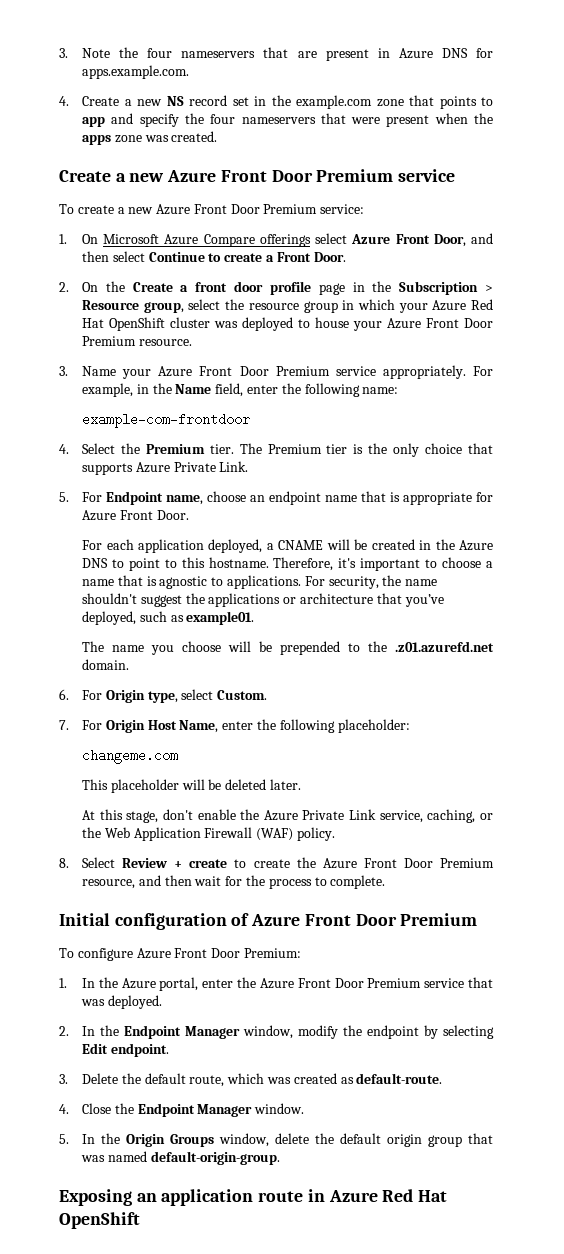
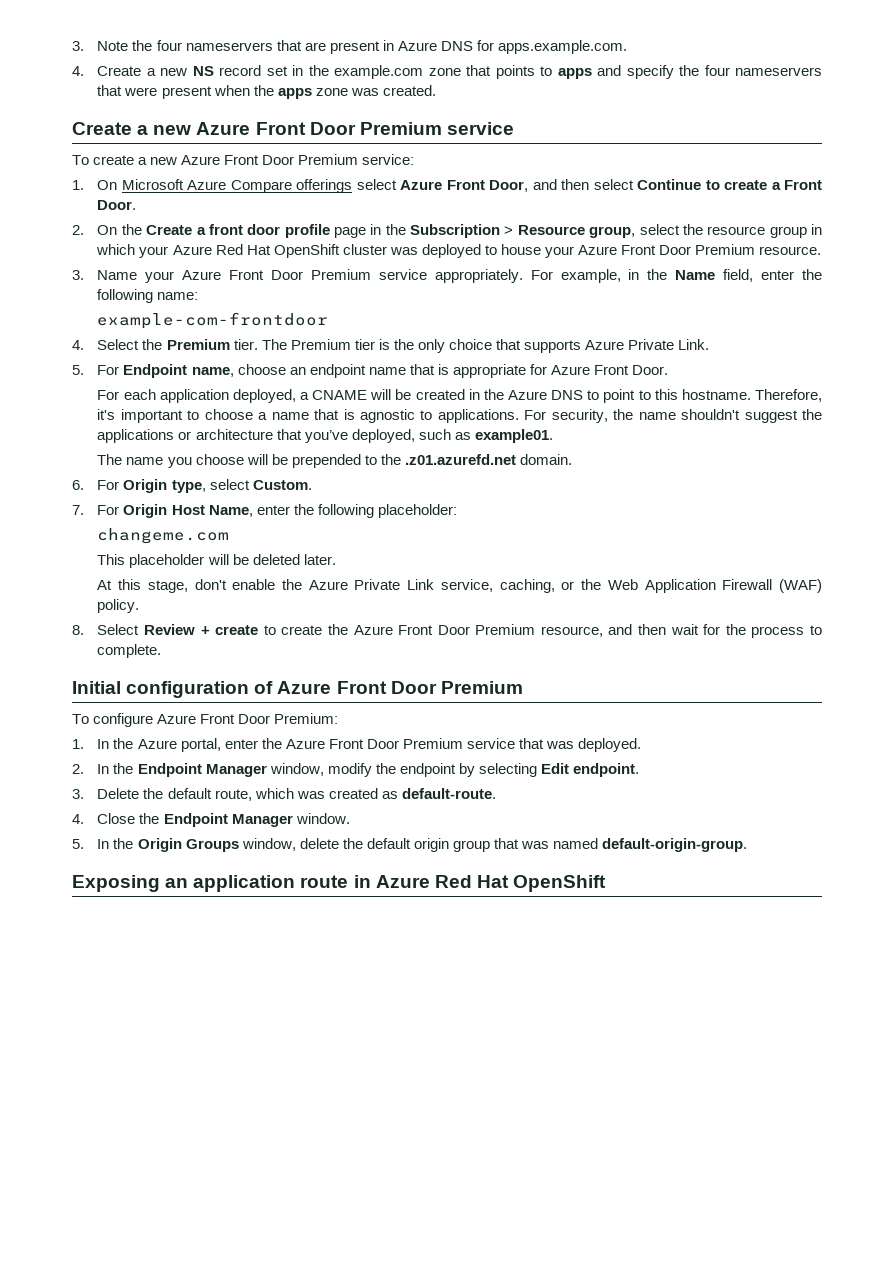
[82,117,106,127] app -> [557,68,592,79] apps

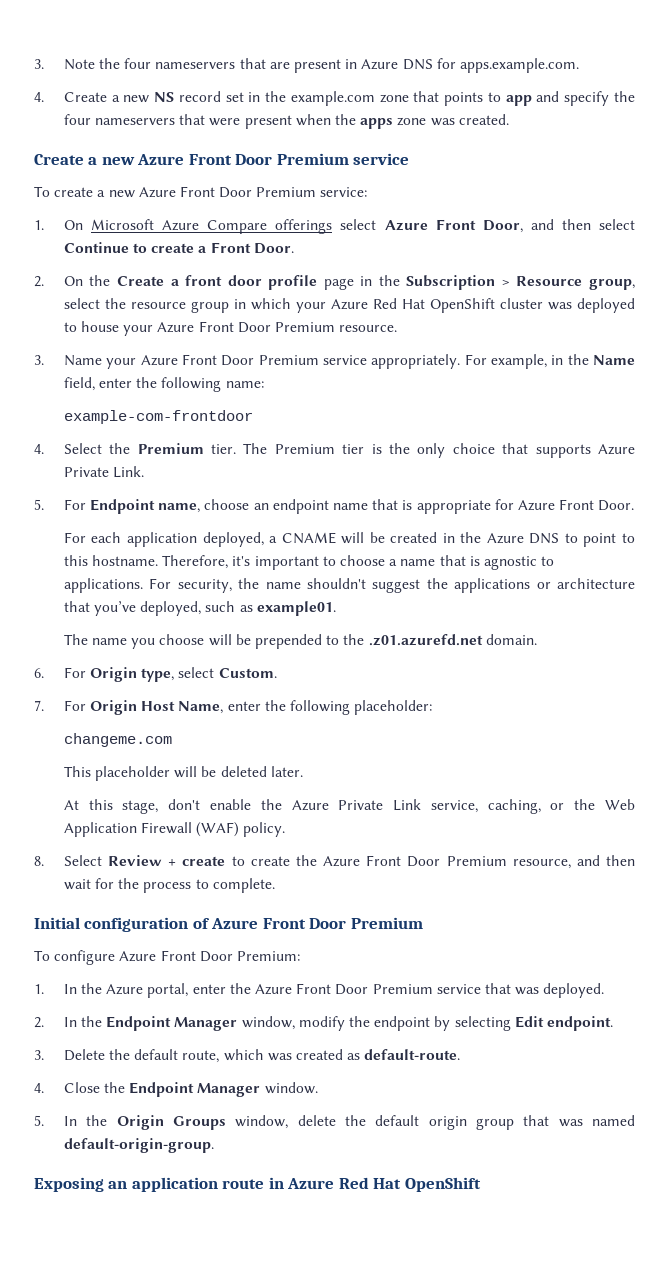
[557,68,592,79] apps -> [505,95,532,106] app

